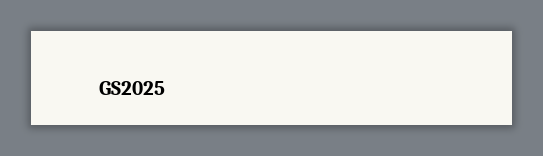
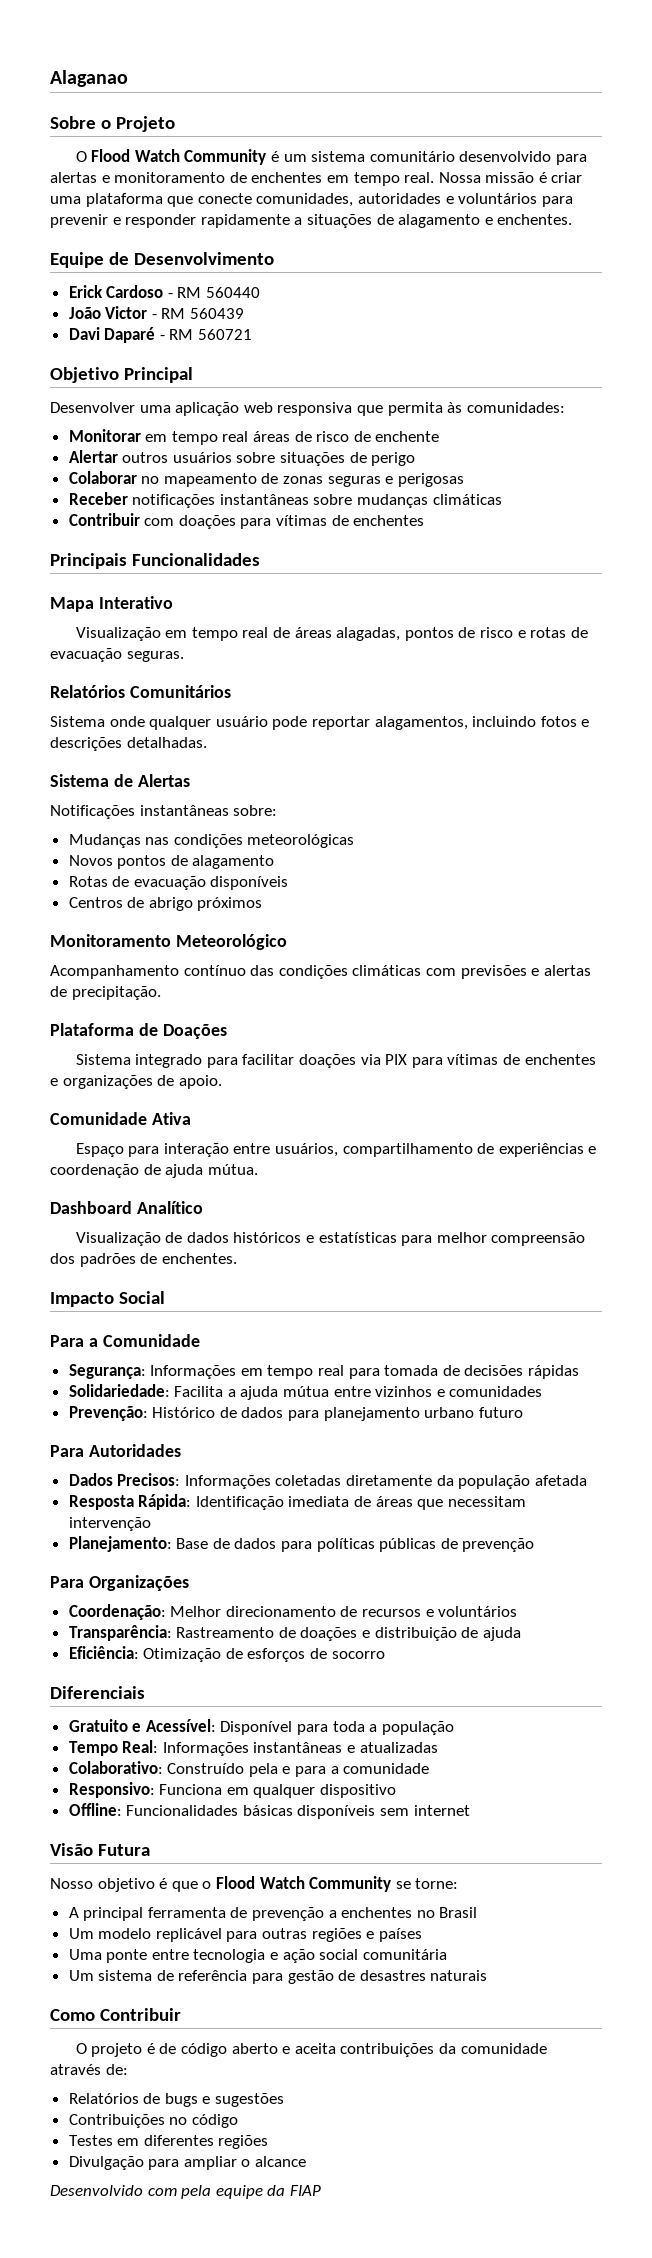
[99,81,165,95] GS2025 -> [50,70,128,87] [50,116,175,132] [75,149,588,165] [50,172,583,186] [50,193,573,207] [50,214,573,228] [50,252,274,268] [68,285,261,298] [68,306,245,319] [68,327,253,343] [50,367,193,383] [50,402,565,416] [68,429,440,445] [68,450,416,466] [68,471,464,487] [68,492,502,508] [68,513,425,529] [50,553,260,569] [50,596,173,612] [75,627,588,641] [50,648,184,662] [50,685,231,698] [50,716,590,730] [50,737,207,751] [50,774,190,787] [50,805,278,819] [68,834,355,848] [68,855,275,869] [68,876,289,890] [68,897,263,911] [50,934,287,950] [50,965,591,979] [50,986,161,1000] [50,1023,227,1039] [75,1054,596,1068] [50,1075,222,1089] [50,1112,191,1125] [75,1143,597,1157] [50,1164,258,1178] [50,1201,203,1214] [75,1232,586,1246] [50,1253,237,1267] [50,1291,165,1307] [50,1334,200,1347] [68,1364,580,1379] [68,1384,543,1400] [68,1406,523,1421] [50,1444,181,1457] [68,1473,587,1489] [68,1494,526,1510] [68,1517,151,1531] [68,1536,535,1552] [50,1575,189,1591] [68,1604,518,1620] [68,1625,521,1641] [68,1646,385,1662] [50,1686,145,1699] [68,1719,454,1735] [68,1740,438,1756] [68,1761,430,1777] [68,1782,397,1798] [68,1803,470,1819] [50,1843,150,1856] [50,1876,459,1892] [68,1907,478,1921] [68,1928,422,1942] [68,1949,447,1963] [68,1970,488,1984] [50,2008,181,2021] [75,2043,547,2057] [50,2064,128,2075] [68,2093,285,2107] [68,2114,238,2128] [68,2135,269,2149] [68,2156,307,2170] [50,2185,321,2199] Alaganao // Sobre o Projeto // O Flood Watch Community é um sistema comunitário desenvolvido para alertas e monitoramento de enchentes em tempo real. Nossa missão é criar uma plataforma que conecte comunidades, autoridades e voluntários para prevenir e responder rapidamente a situações de alagamento e enchentes. // Equipe de Desenvolvimento // Erick Cardoso - RM 560440 // João Victor - RM 560439 // Davi Daparé - RM 560721 // Objetivo Principal // Desenvolver uma aplicação web responsiva que permita às comunidades: // Monitorar em tempo real áreas de risco de enchente // Alertar outros usuários sobre situações de perigo // Colaborar no mapeamento de zonas seguras e perigosas // Receber notificações instantâneas sobre mudanças climáticas // Contribuir com doações para vítimas de enchentes // Principais Funcionalidades // Mapa Interativo // Visualização em tempo real de áreas alagadas, pontos de risco e rotas de evacuação seguras. // Relatórios Comunitários // Sistema onde qualquer usuário pode reportar alagamentos, incluindo fotos e descrições detalhadas. // Sistema de Alertas // Notificações instantâneas sobre: // Mudanças nas condições meteorológicas // Novos pontos de alagamento // Rotas de evacuação disponíveis // Centros de abrigo próximos // Monitoramento Meteorológico // Acompanhamento contínuo das condições climáticas com previsões e alertas de precipitação. // Plataforma de Doações // Sistema integrado para facilitar doações via PIX para vítimas de enchentes e organizações de apoio. // Comunidade Ativa // Espaço para interação entre usuários, compartilhamento de experiências e coordenação de ajuda mútua. // Dashboard Analítico // Visualização de dados históricos e estatísticas para melhor compreensão dos padrões de enchentes. // Impacto Social // Para a Comunidade // Segurança: Informações em tempo real para tomada de decisões rápidas // Solidariedade: Facilita a ajuda mútua entre vizinhos e comunidades // Prevenção: Histórico de dados para planejamento urbano futuro // Para Autoridades // Dados Precisos: Informações coletadas diretamente da população afetada // Resposta Rápida: Identificação imediata de áreas que necessitam intervenção // Planejamento: Base de dados para políticas públicas de prevenção // Para Organizações // Coordenação: Melhor direcionamento de recursos e voluntários // Transparência: Rastreamento de doações e distribuição de ajuda // Eficiência: Otimização de esforços de socorro // Diferenciais // Gratuito e Acessível: Disponível para toda a população // Tempo Real: Informações instantâneas e atualizadas // Colaborativo: Construído pela e para a comunidade // Responsivo: Funciona em qualquer dispositivo // Offline: Funcionalidades básicas disponíveis sem internet // Visão Futura // Nosso objetivo é que o Flood Watch Community se torne: // A principal ferramenta de prevenção a enchentes no Brasil // Um modelo replicável para outras regiões e países // Uma ponte entre tecnologia e ação social comunitária // Um sistema de referência para gestão de desastres naturais // Como Contribuir // O projeto é de código aberto e aceita contribuições da comunidade através de: // Relatórios de bugs e sugestões // Contribuições no código // Testes em diferentes regiões // Divulgação para ampliar o alcance // Desenvolvido com pela equipe da FIAP

